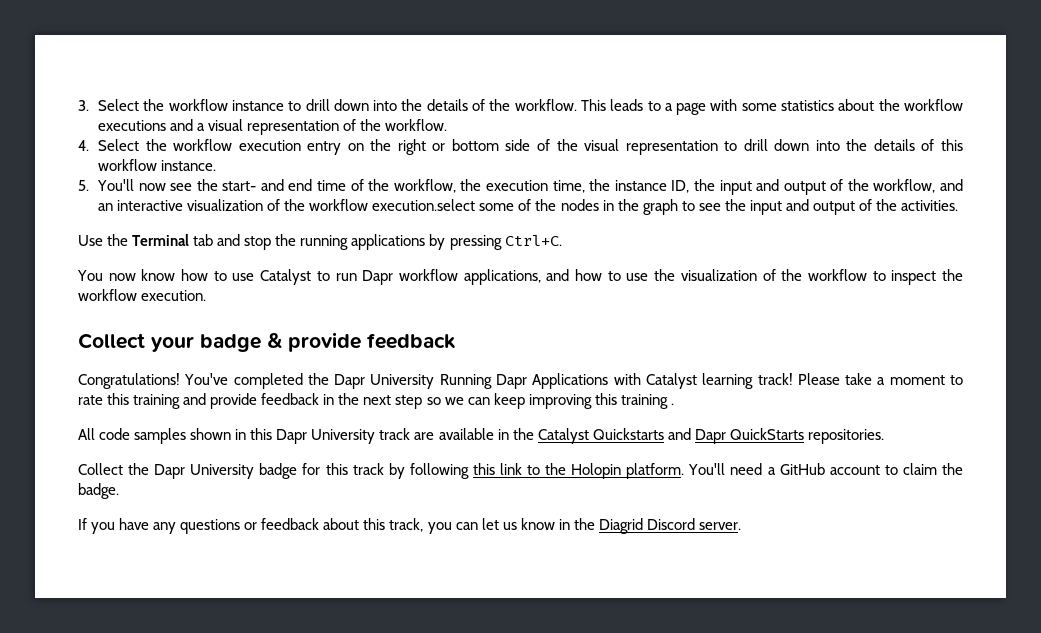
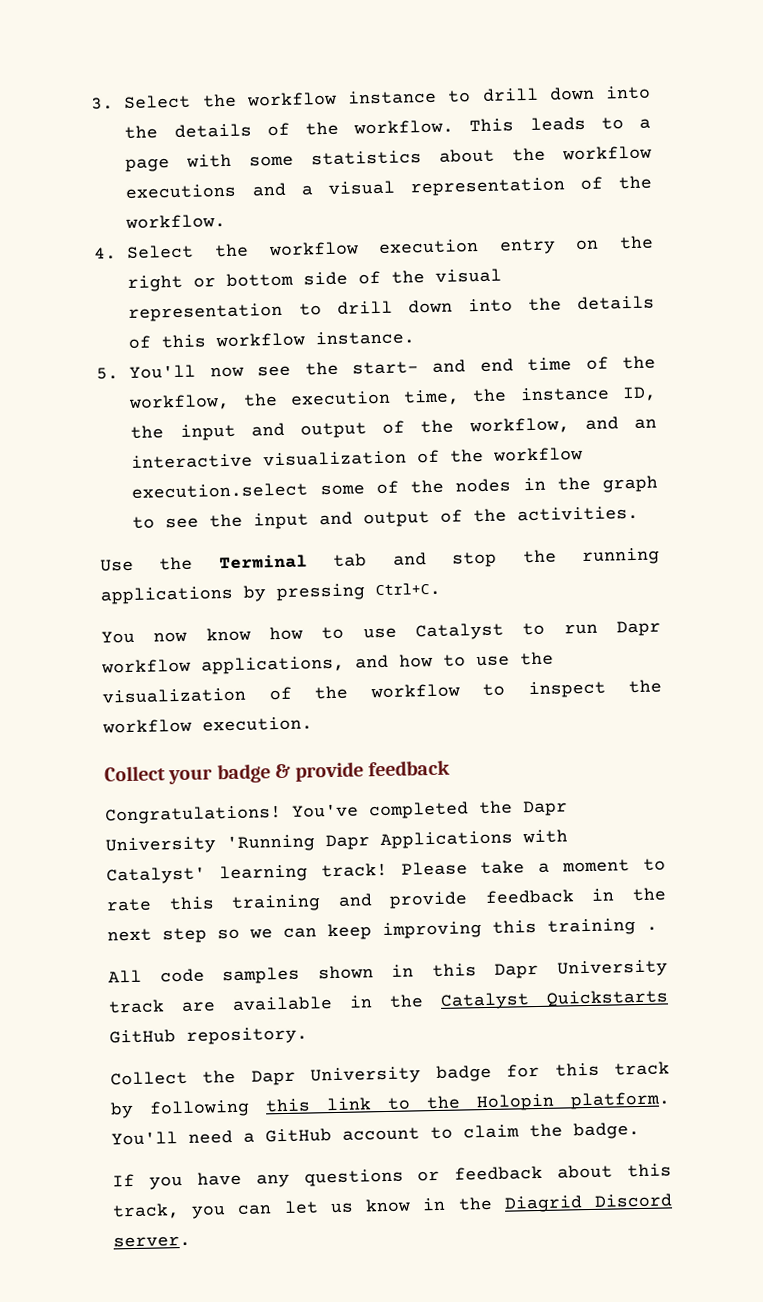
[439,374,492,389] Running -> [226,834,315,853] 'Running
[645,373,697,389] Catalyst -> [106,866,206,885] Catalyst'
[667,428,884,444] and Dapr QuickStarts repositories. -> [109,1026,308,1045] GitHub repository.

